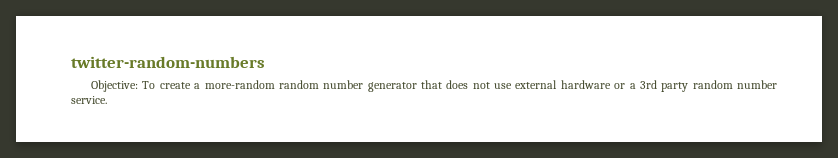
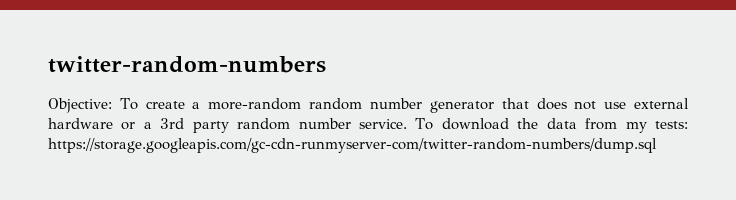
(107, 100) none -> [415,118,688,133] [48,138,657,153] To download the data from my tests: https://storage.googleapis.com/gc-cdn-runmyserver-com/twitter-random-numbers/dump.sql

